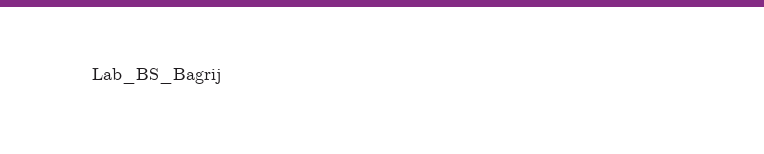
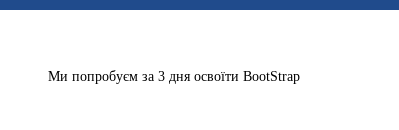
[92,68,221,84] Lab_BS_Bagrij -> [48,70,300,84] Ми попробуєм за 3 дня освоїти BootStrap

